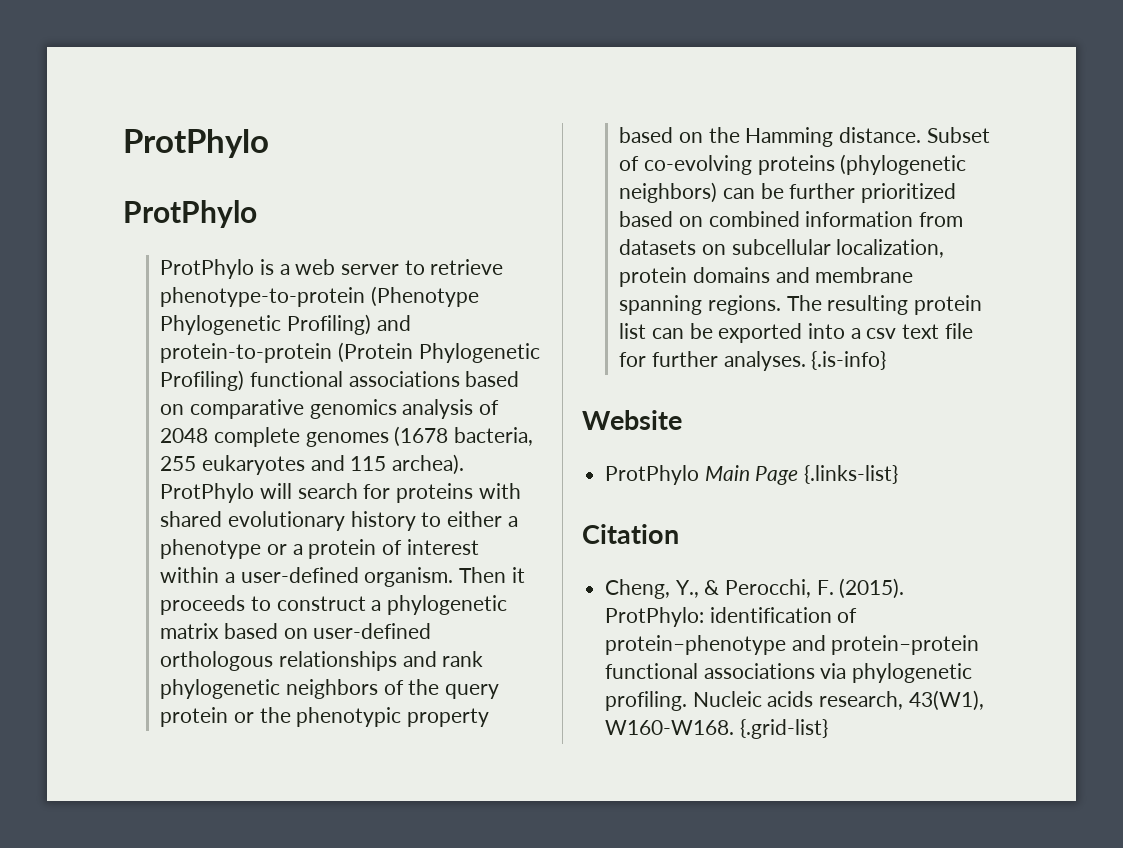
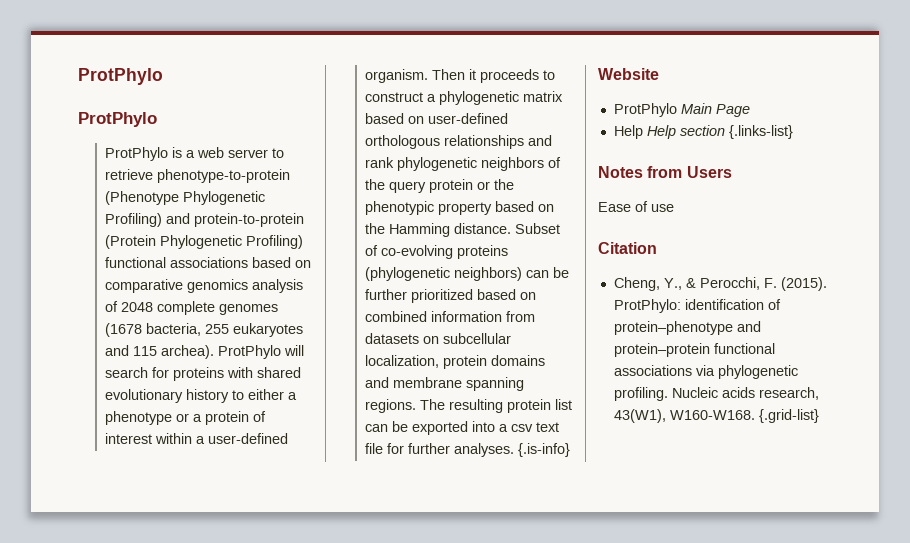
[804,465,899,484] {.links-list} -> [613,125,793,139] [598,166,732,178] [598,201,674,212] // Help Help section {.links-list} // Notes from Users // Ease of use

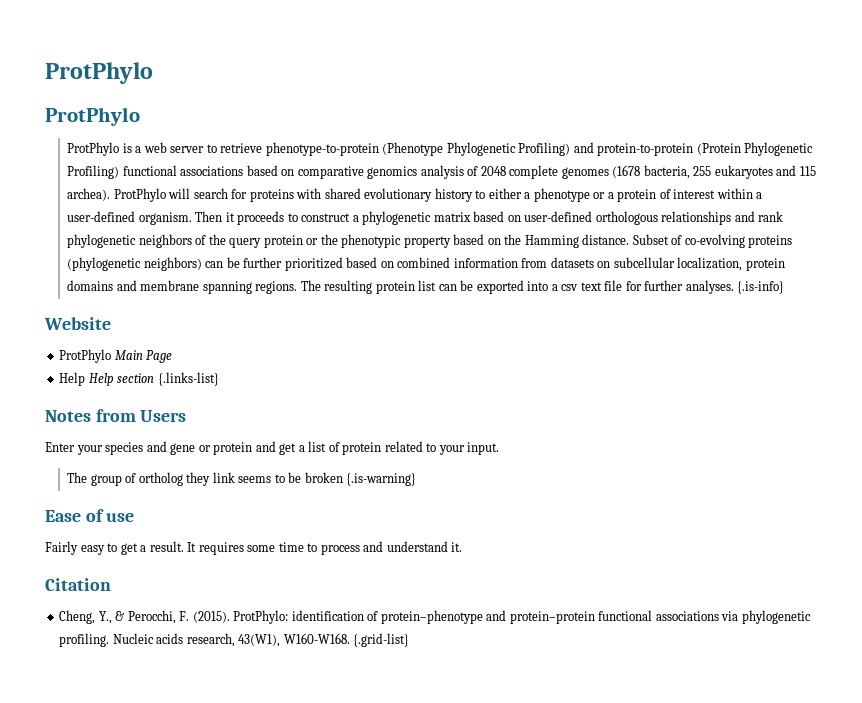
[598,201,674,212] Ease of use -> [45,441,500,455] [67,472,417,486] [45,509,135,522] [45,541,463,555] Enter your species and gene or protein and get a list of protein related to your input. // The group of ortholog they link seems to be broken {.is-warning} // Ease of use // Fairly easy to get a result. It requires some time to process and understand it.

